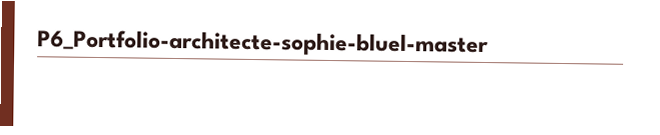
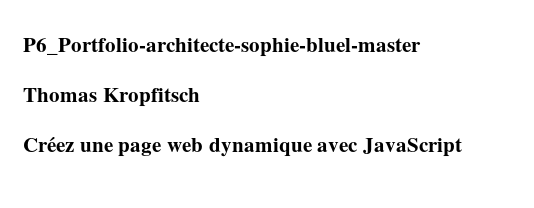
(489, 43) none -> [23,88,200,107] [23,136,463,157] // Thomas Kropfitsch // Créez une page web dynamique avec JavaScript

